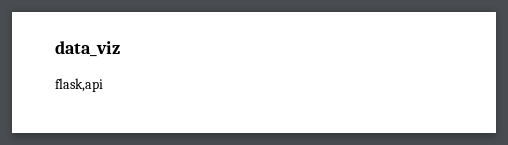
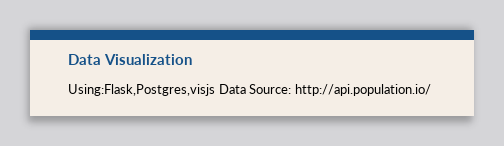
[55,41,120,57] [55,78,103,92] data_viz // flask,api -> [68,54,193,65] [68,84,431,96] Data Visualization // Using:Flask,Postgres,visjs Data Source: http://api.population.io/

